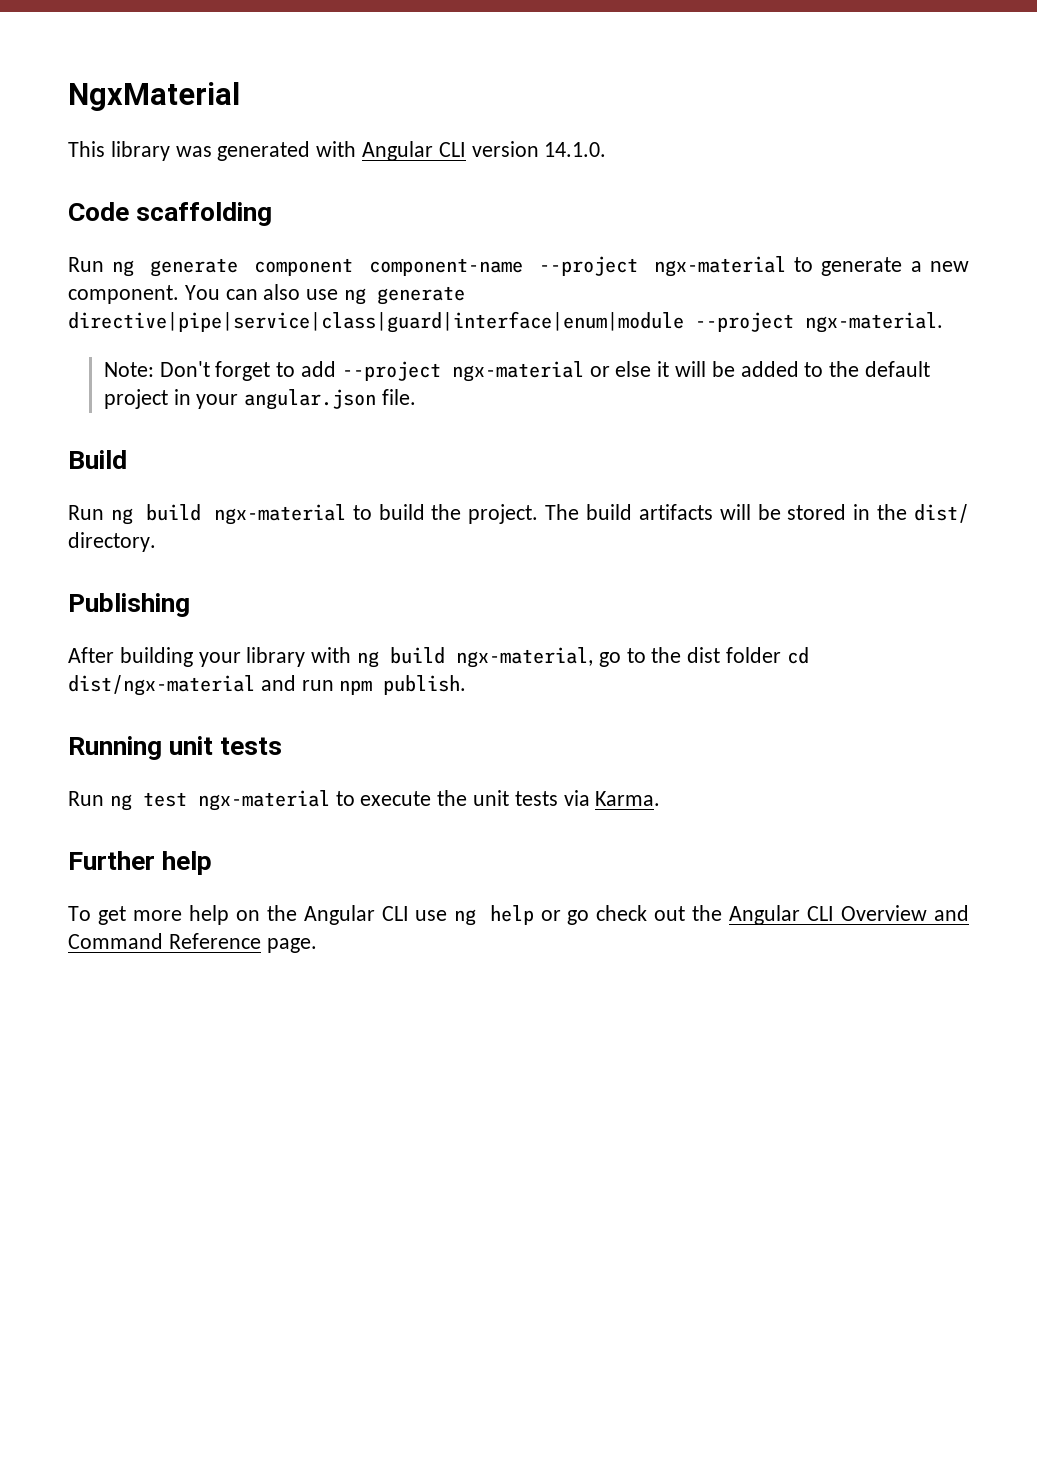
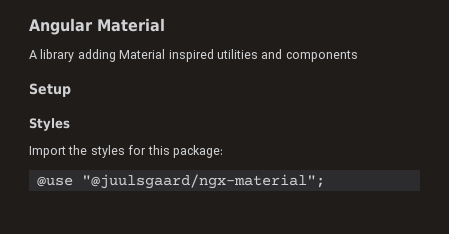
[68,82,240,111] [68,141,607,161] [68,202,273,226] [68,256,970,277] [68,284,466,305] [68,311,943,333] [103,361,931,382] [103,389,417,410] [68,450,127,469] [68,504,969,525] [68,532,156,552] [68,593,190,617] [68,647,809,668] [68,675,467,696] [68,736,283,760] [68,790,661,811] [68,851,213,875] [68,905,969,926] [68,933,317,953] NgxMaterial // This library was generated with Angular CLI version 14.1.0. // Code scaffolding // Run ng generate component component-name --project ngx-material to generate a new component. You can also use ng generate directive|pipe|service|class|guard|interface|enum|module --project ngx-material. // Note: Don't forget to add --project ngx-material or else it will be added to the default project in your angular.json file. // Build // Run ng build ngx-material to build the project. The build artifacts will be stored in the dist/ directory. // Publishing // After building your library with ng build ngx-material, go to the dist folder cd dist/ngx-material and run npm publish. // Running unit tests // Run ng test ngx-material to execute the unit tests via Karma. // Further help // To get more help on the Angular CLI use ng help or go check out the Angular CLI Overview and Command Reference page. -> [29,18,165,35] [29,49,358,62] [29,83,71,97] [29,118,70,131] [29,145,223,158] [36,174,325,189] Angular Material // A library adding Material inspired utilities and components // Setup // Styles // Import the styles for this package: // @use "@juulsgaard/ngx-material";

